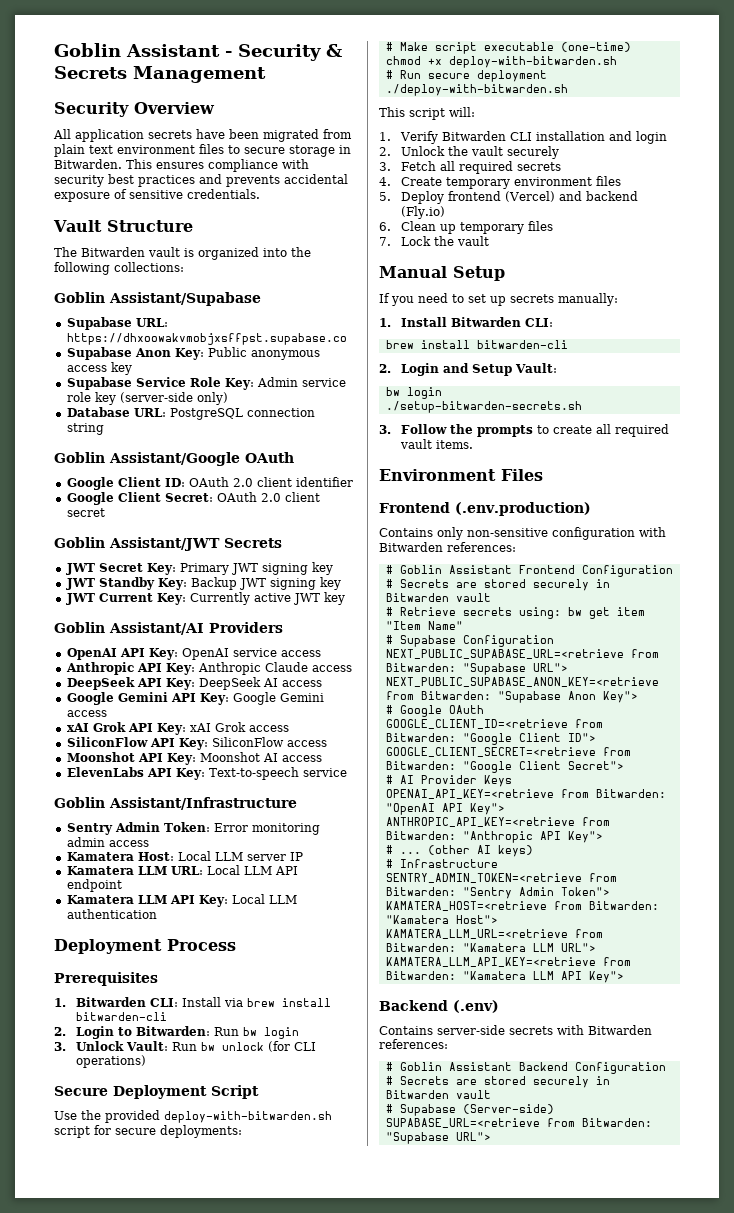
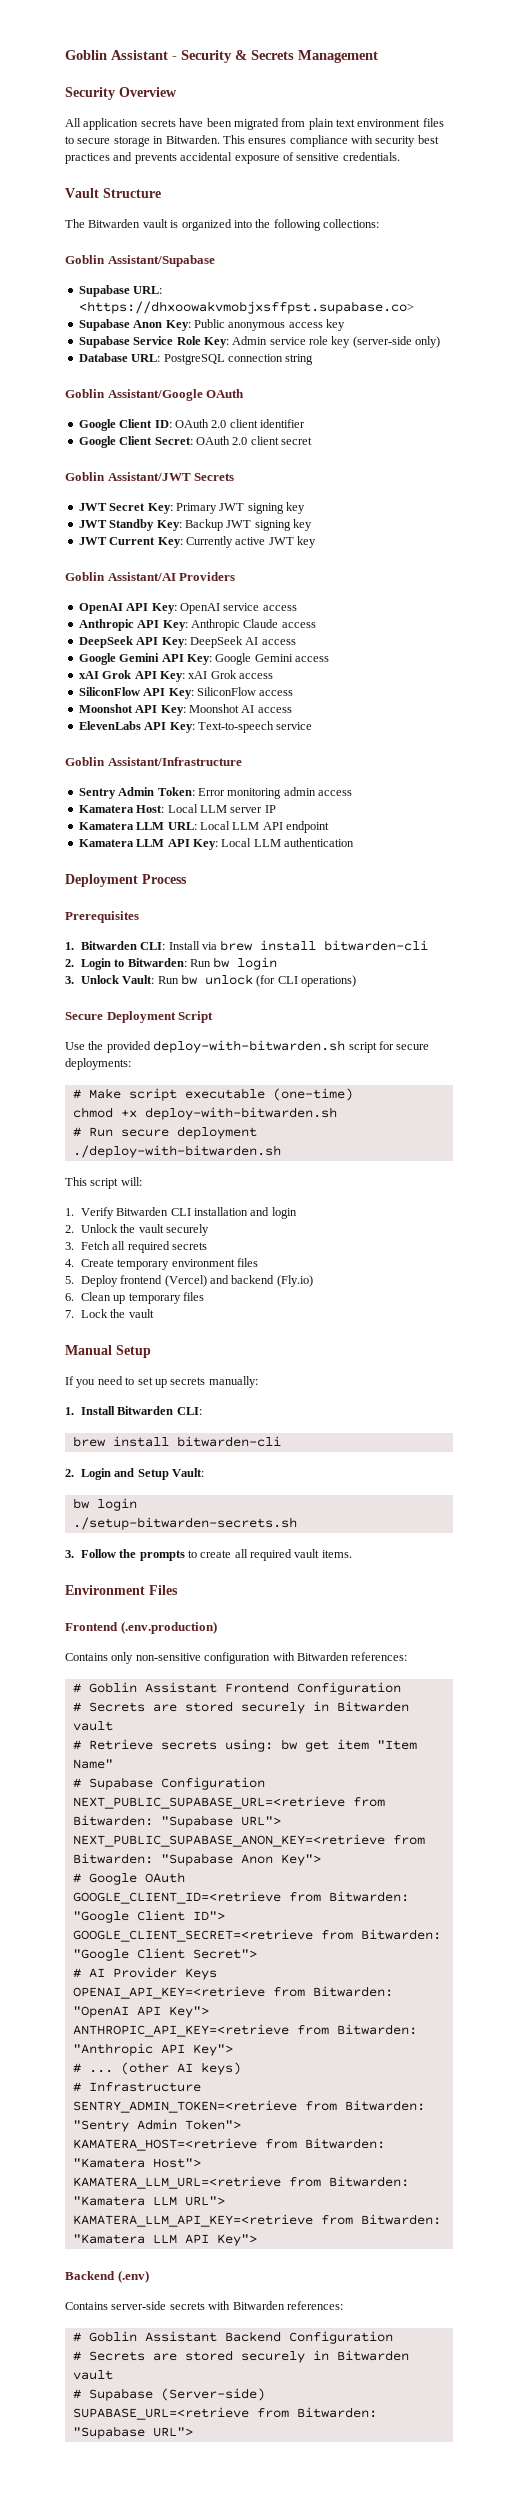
[66,333,347,345] https://dhxoowakvmobjxsffpst.supabase.co -> [78,301,414,314] <https://dhxoowakvmobjxsffpst.supabase.co>

